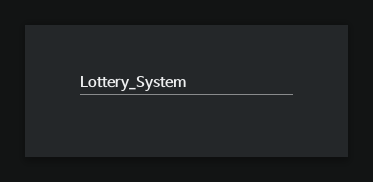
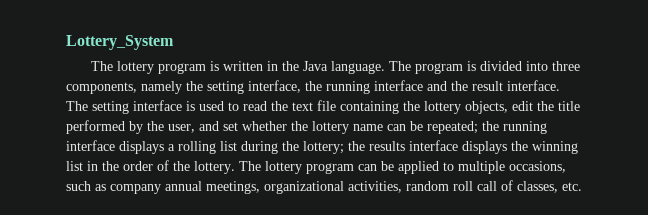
(186, 84) none -> [91,61,581,74] [66,80,560,94] [66,100,580,114] [66,120,547,134] [66,140,578,154] [66,160,566,174] [66,180,582,194] // The lottery program is written in the Java language. The program is divided into three components, namely the setting interface, the running interface and the result interface. The setting interface is used to read the text file containing the lottery objects, edit the title performed by the user, and set whether the lottery name can be repeated; the running interface displays a rolling list during the lottery; the results interface displays the winning list in the order of the lottery. The lottery program can be applied to multiple occasions, such as company annual meetings, organizational activities, random roll call of classes, etc.

